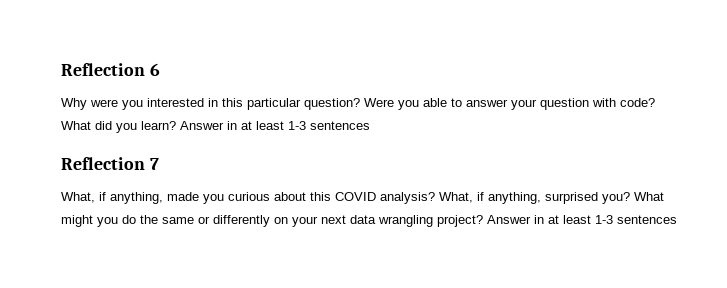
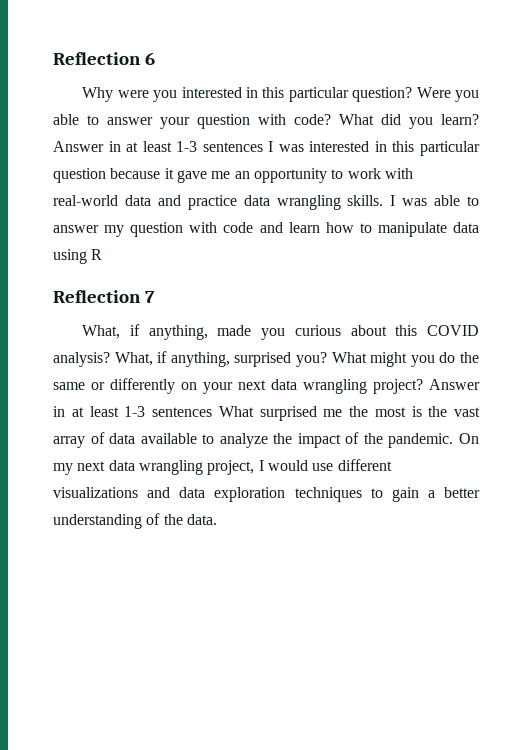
(370, 125) none -> [268,141,481,156] [53,168,413,183] [53,195,479,210] [53,222,480,237] [53,249,103,264] I was interested in this particular question because it gave me an opportunity to work with real-world data and practice data wrangling skills. I was able to answer my question with code and learn how to manipulate data using R
(677, 219) none -> [218,406,480,421] [53,432,480,448] [53,459,392,475] [53,487,480,502] [53,513,217,529] What surprised me the most is the vast array of data available to analyze the impact of the pandemic. On my next data wrangling project, I would use different visualizations and data exploration techniques to gain a better understanding of the data.

